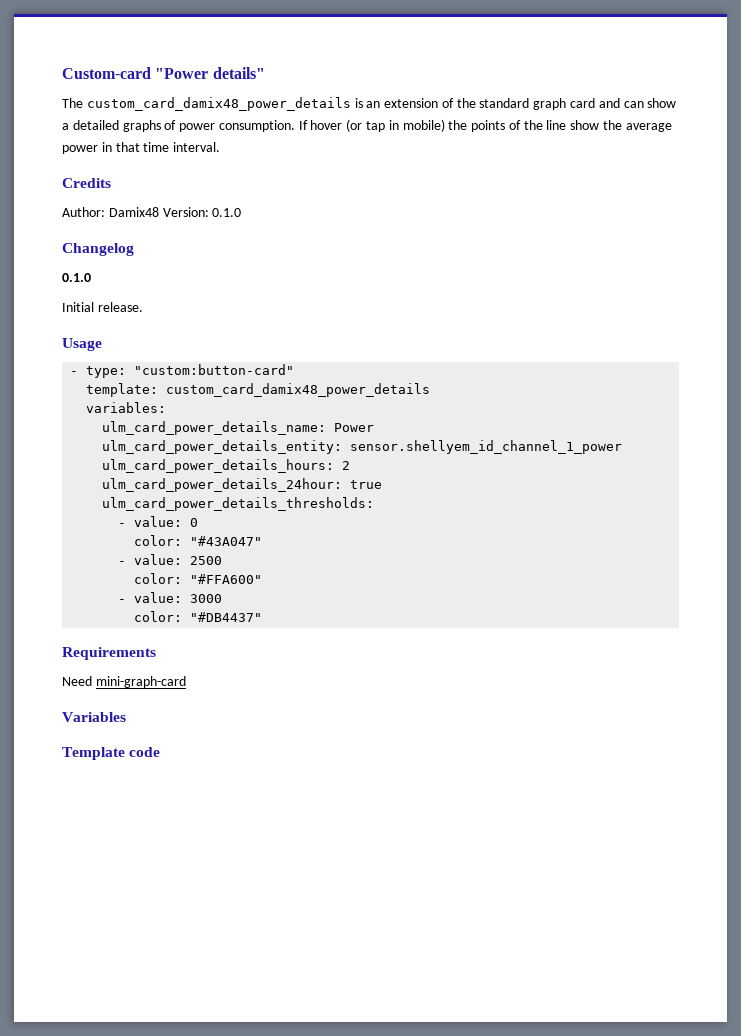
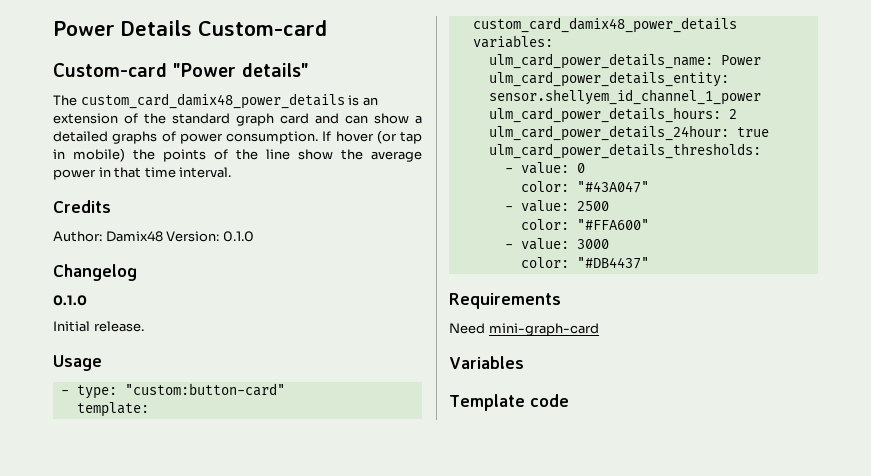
(62, 73) none -> [53,20,327,36] Power Details Custom-card //

